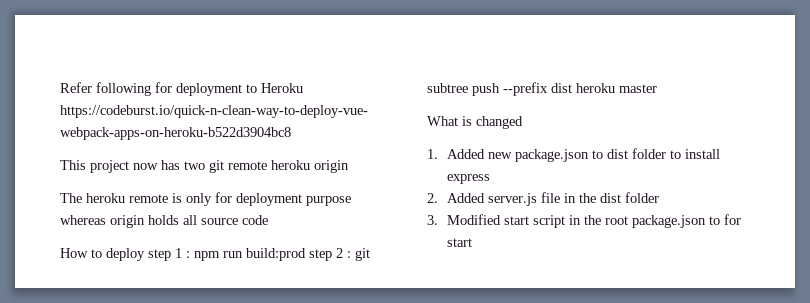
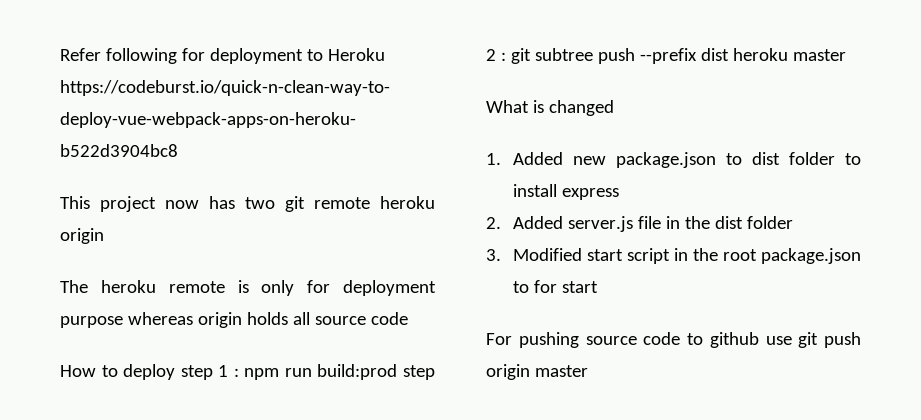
(473, 242) none -> [486,332,861,348] [486,364,588,380] // For pushing source code to github use git push origin master

